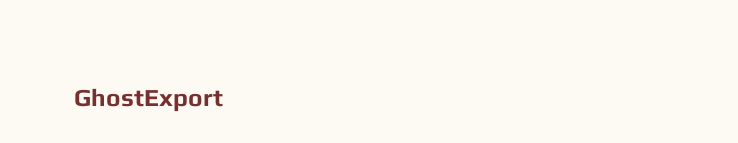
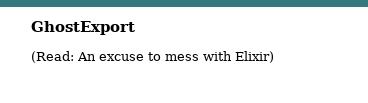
(223, 100) none -> [31,51,274,63] // (Read: An excuse to mess with Elixir)

